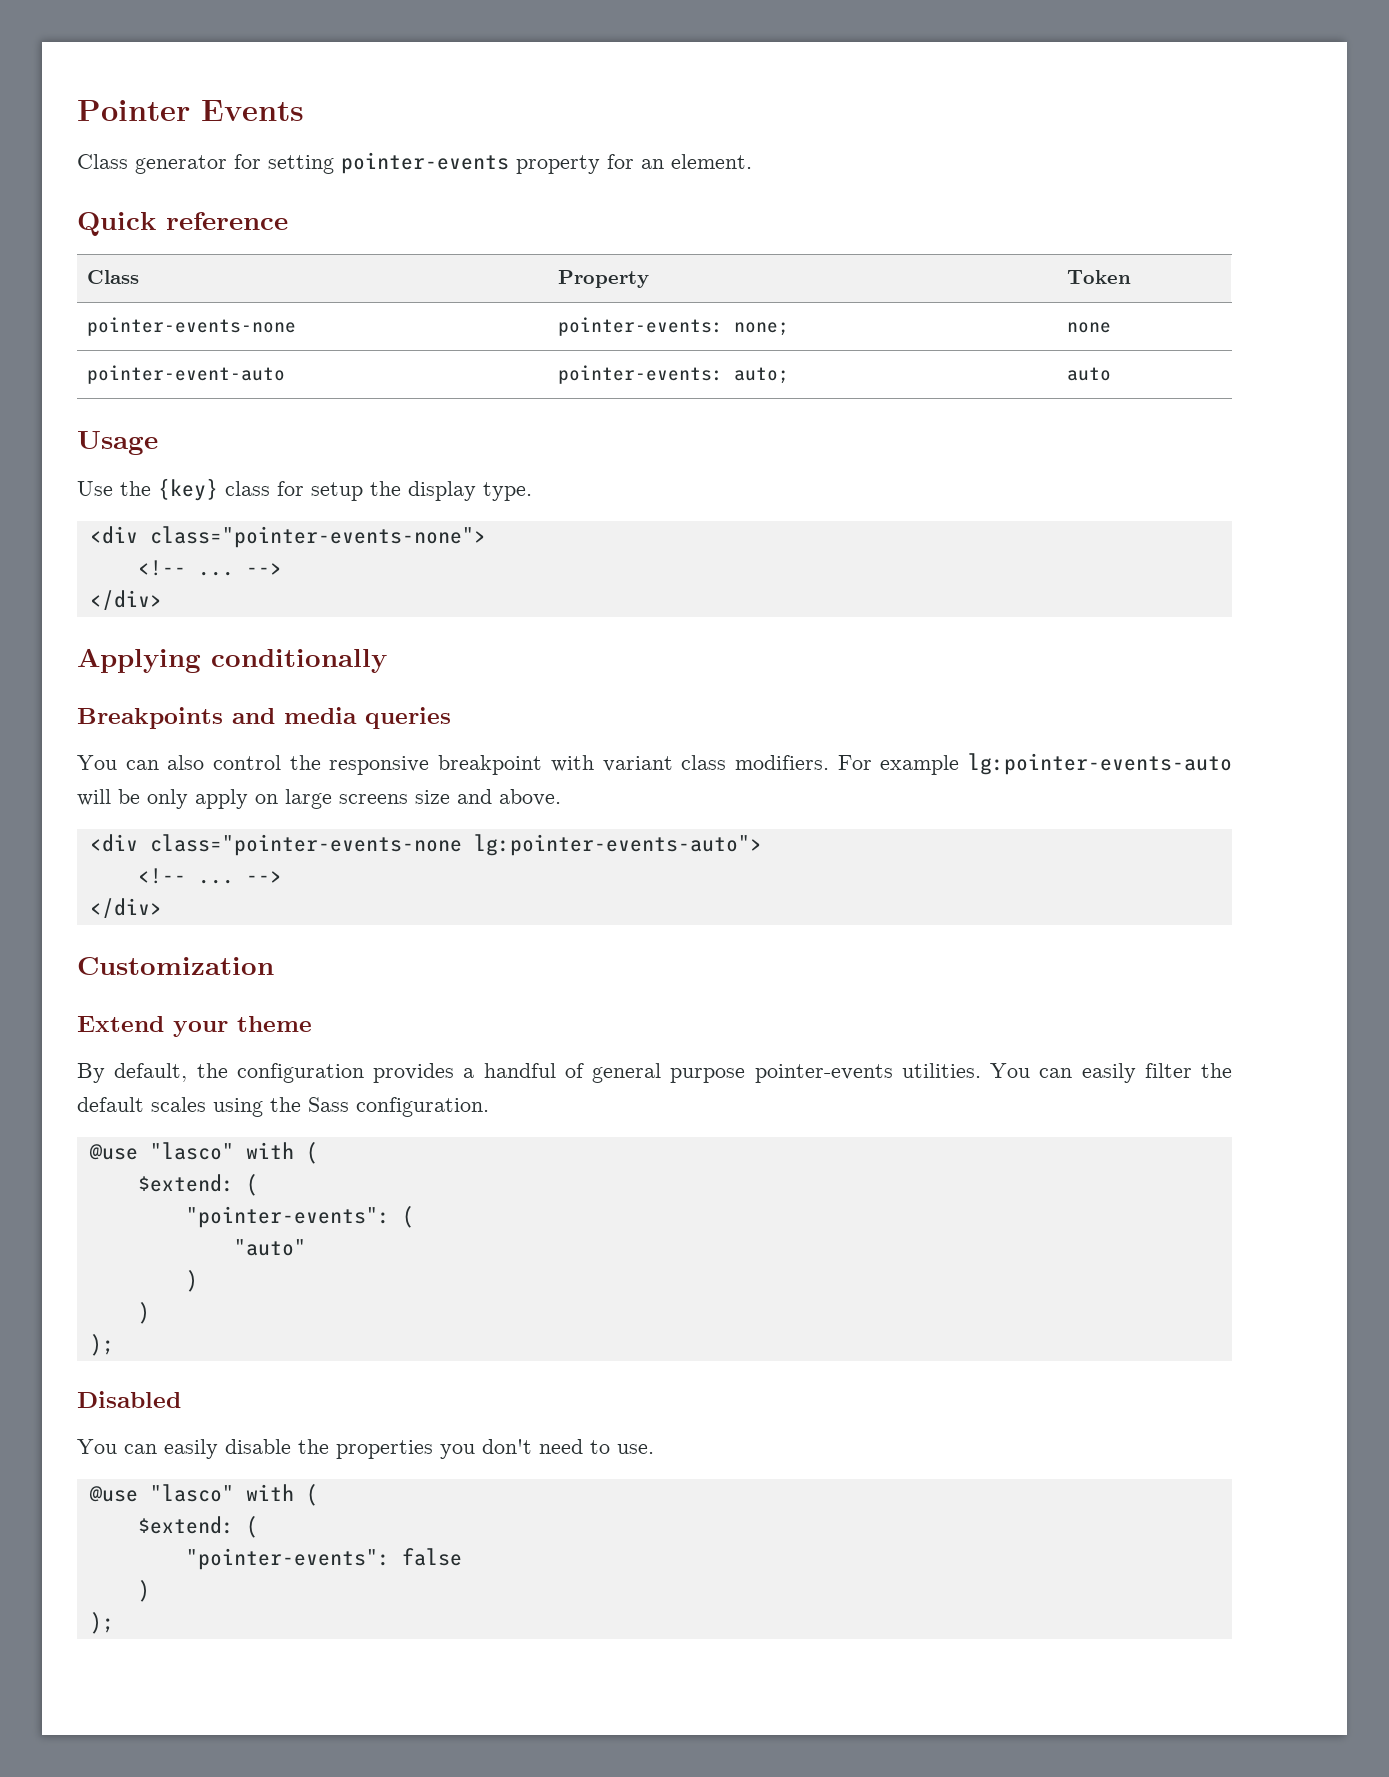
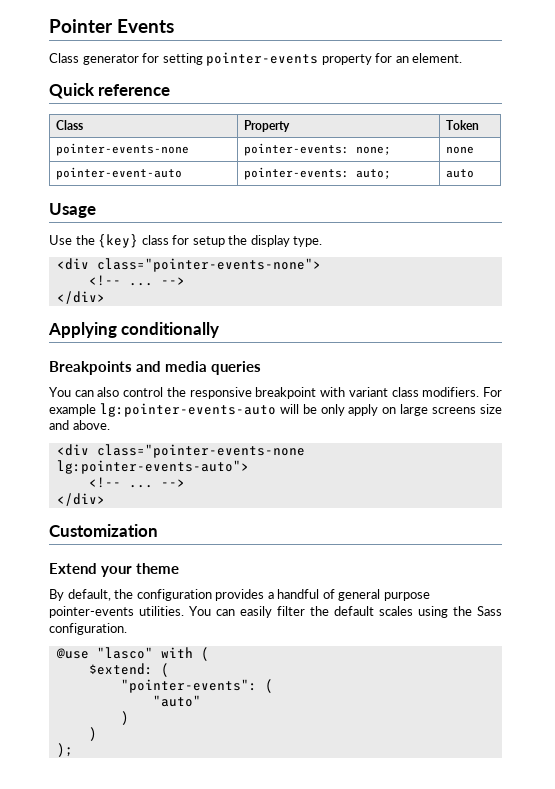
[77,1391,181,1408] [77,1439,654,1459] [88,1484,318,1506] [137,1516,258,1538] [185,1548,462,1570] [137,1580,150,1602] [89,1612,114,1634] // Disabled // You can easily disable the properties you don't need to use. // @use "lasco" with ( // $extend: ( // "pointer-events": false // ) // ); -> (73, 750) none

